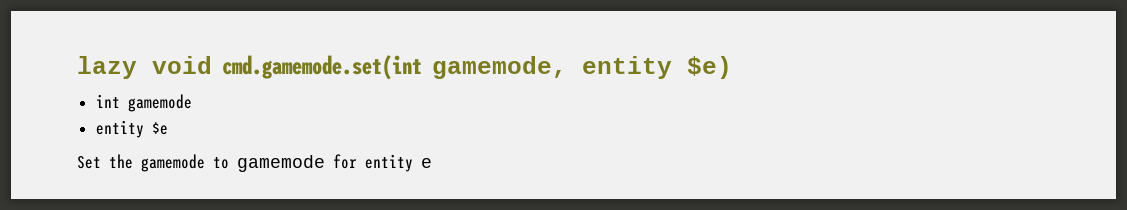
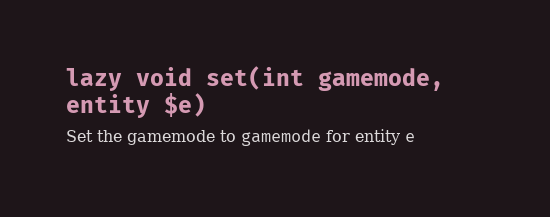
[222,55,422,80] cmd.gamemode.set(int -> [206,66,304,90] set(int
[95,94,192,112] [95,120,168,138] // int gamemode // entity $e -> (206, 105) none

